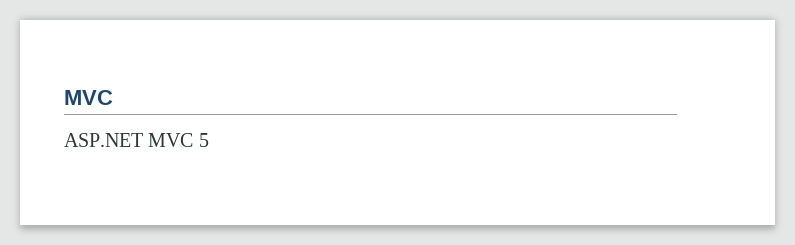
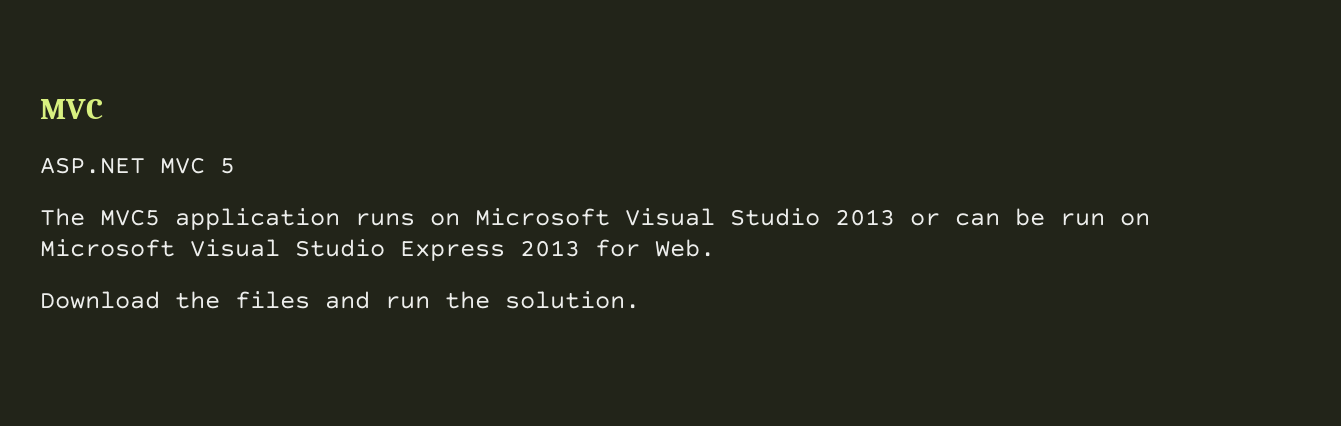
(209, 140) none -> [40,208,1150,230] [40,239,715,261] [40,291,640,309] // The MVC5 application runs on Microsoft Visual Studio 2013 or can be run on Microsoft Visual Studio Express 2013 for Web. // Download the files and run the solution.

